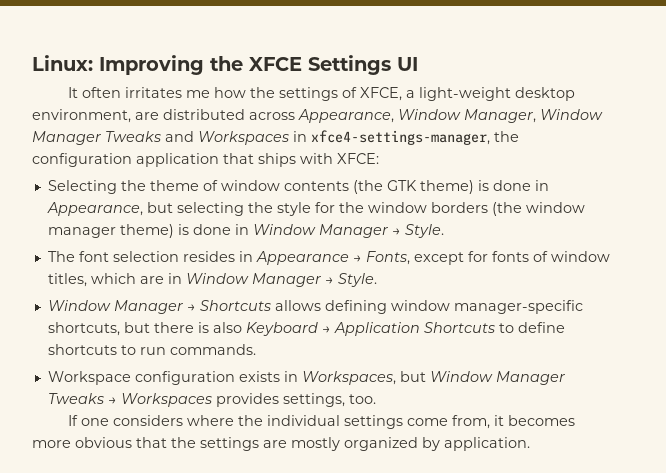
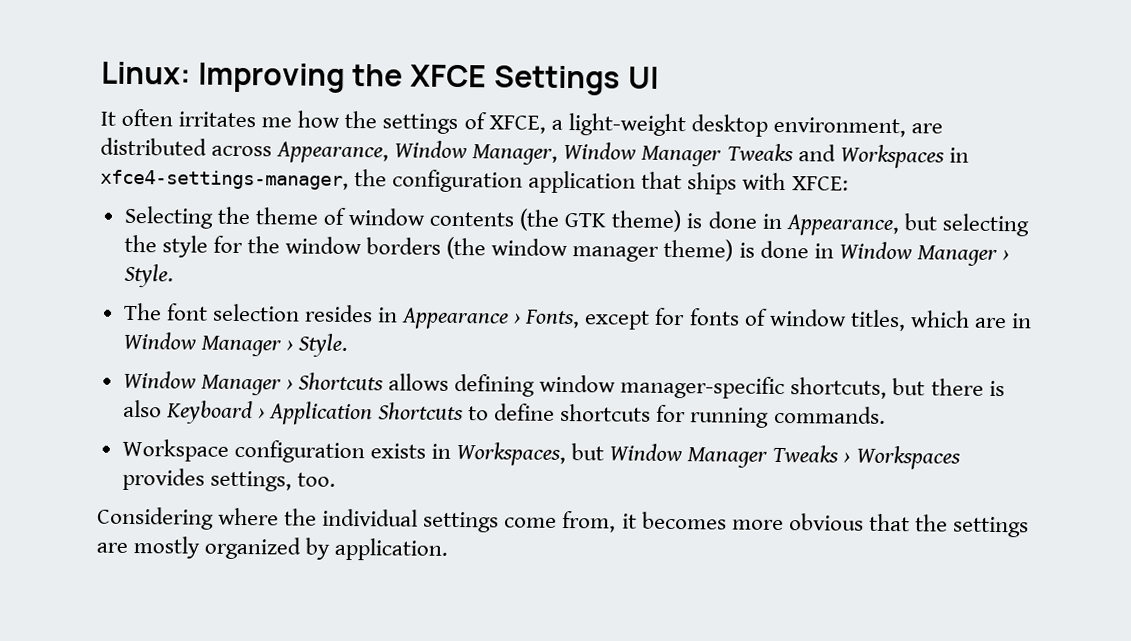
[391,228,401,235] → -> [1001,250,1009,261] ›
[352,255,362,262] → -> [513,313,522,324] ›
[324,277,334,284] → -> [285,340,293,351] ›
[186,304,196,311] → -> [285,379,293,390] ›
[321,326,331,333] → -> [257,408,265,419] ›
[120,345,166,355] to run -> [656,404,770,428] for running
[107,397,117,404] → -> [843,452,851,463] ›
[67,415,183,426] If one considers -> [97,506,214,530] Considering

